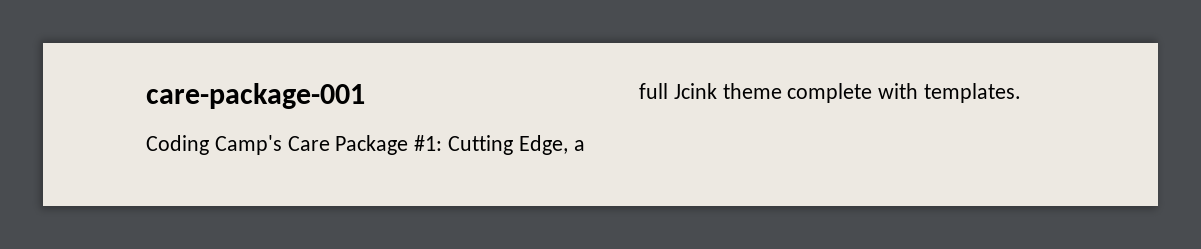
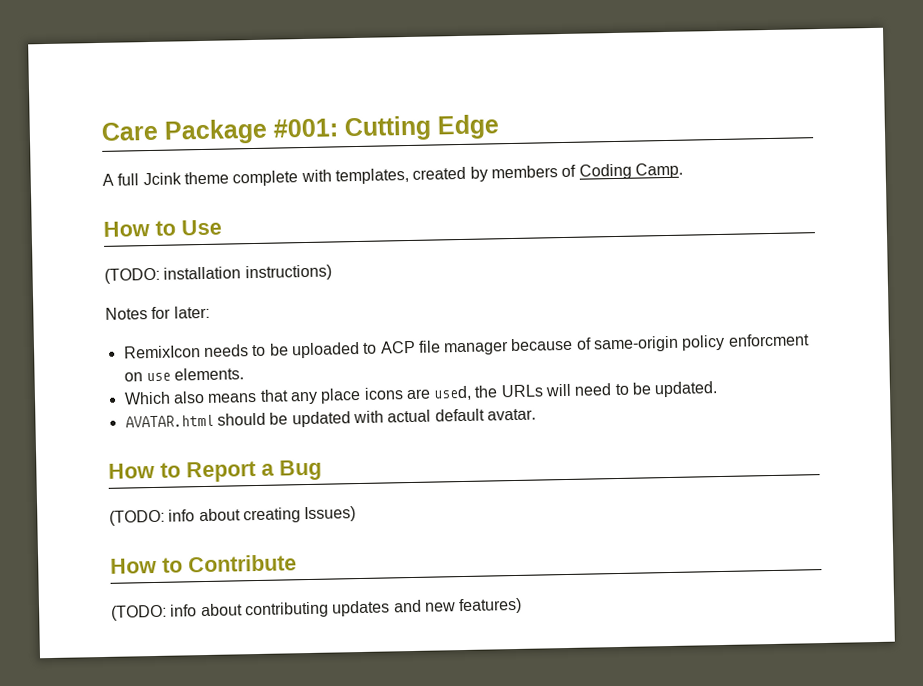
[146,83,365,109] [146,135,585,155] care-package-001 // Coding Camp's Care Package #1: Cutting Edge, a -> [101,114,500,145] [102,173,114,186] Care Package #001: Cutting Edge // A
[924,83,1022,103] templates. -> [334,162,683,185] [103,219,222,237] [104,264,332,284] [105,305,210,320] [123,333,810,359] [123,367,245,382] [123,381,719,405] [124,408,536,428] [108,459,322,483] [109,506,357,526] [110,554,297,574] [111,597,523,621] templates, created by members of Coding Camp. // How to Use // (TODO: installation instructions) // Notes for later: // RemixIcon needs to be uploaded to ACP file manager because of same-origin policy enforcment on use elements. // Which also means that any place icons are used, the URLs will need to be updated. // AVATAR.html should be updated with actual default avatar. // How to Report a Bug // (TODO: info about creating Issues) // How to Contribute // (TODO: info about contributing updates and new features)

